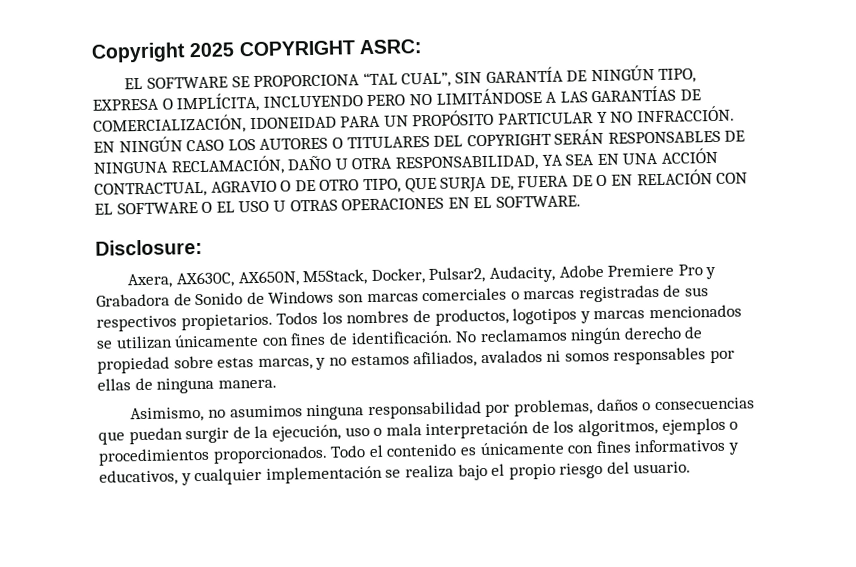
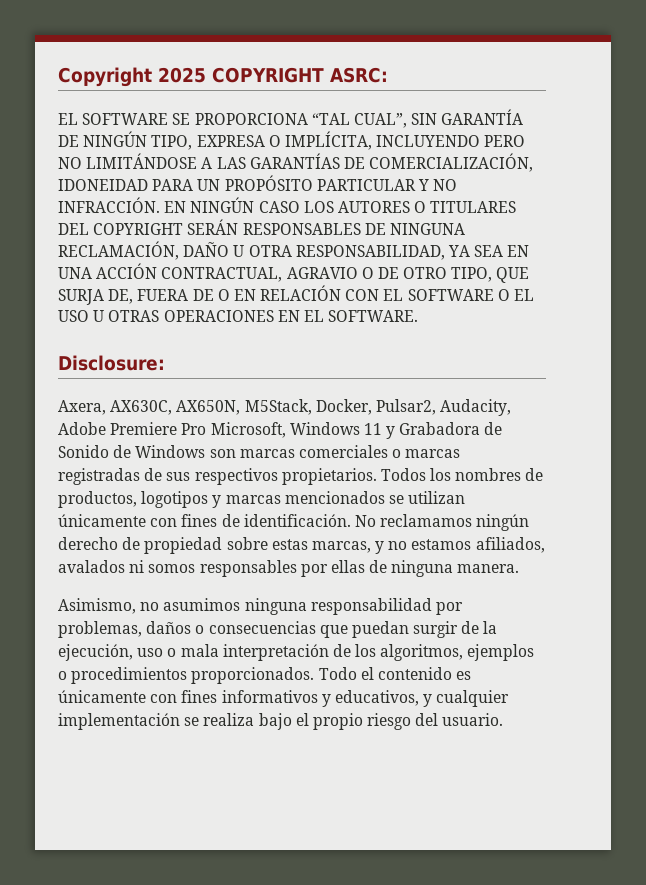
(703, 270) none -> [210,422,382,438] Microsoft, Windows 11

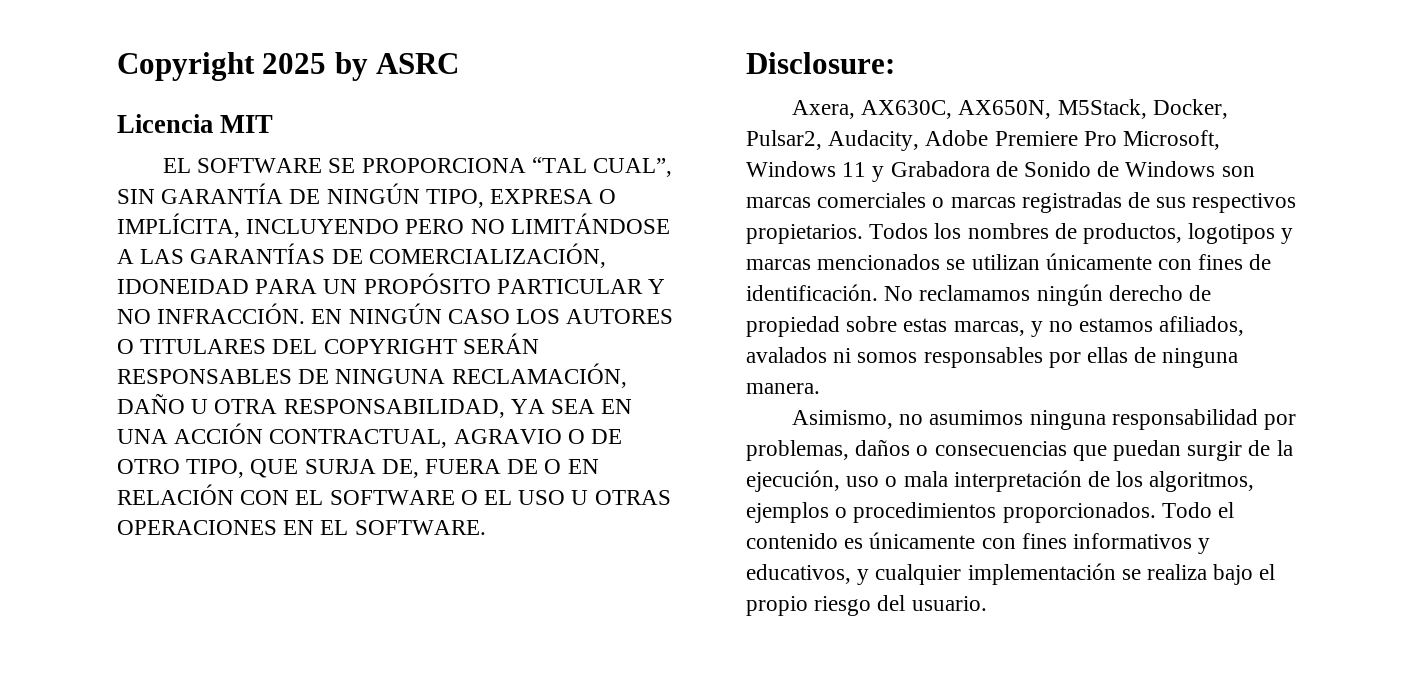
[212,67,388,83] COPYRIGHT ASRC: -> [334,52,460,81] [117,114,274,133] by ASRC // Licencia MIT

